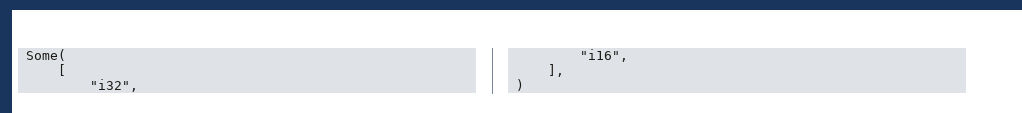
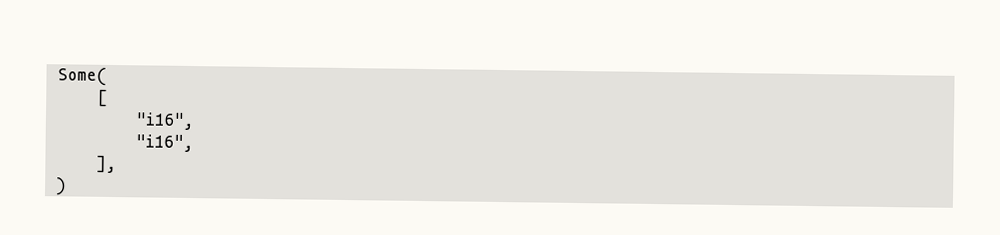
[90,79,139,92] "i32", -> [136,112,196,131] "i16",

